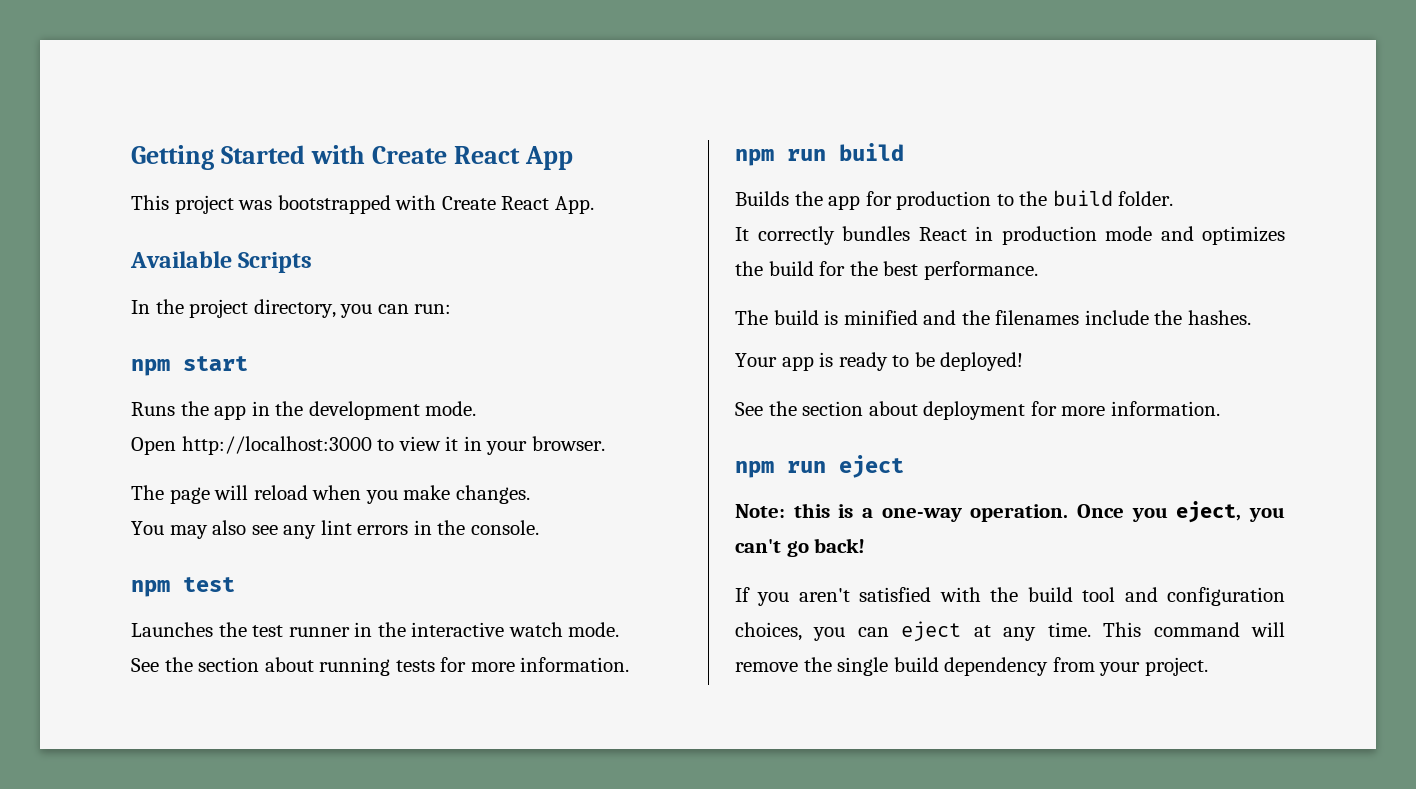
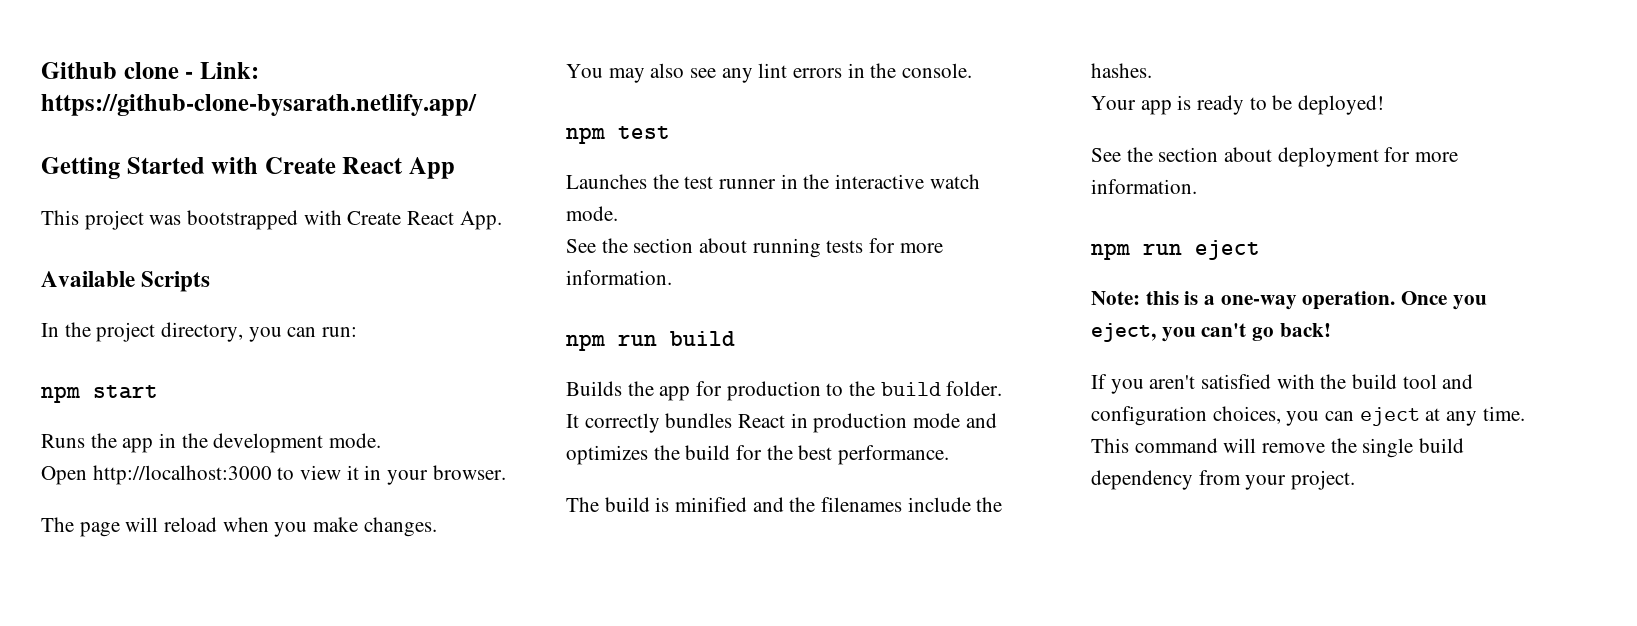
(131, 157) none -> [41,62,259,79] [41,94,477,116] Github clone - Link: https://github-clone-bysarath.netlify.app/ //

